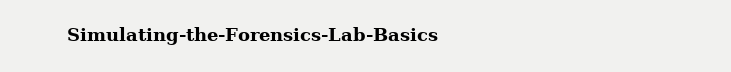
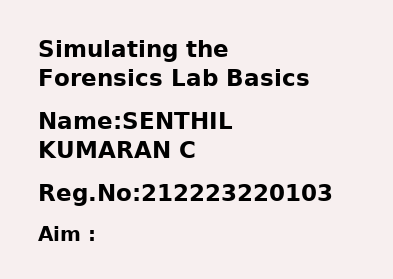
[67,27,438,45] Simulating-the-Forensics-Lab-Basics -> [38,40,229,62] [38,69,310,86] [38,112,233,129] [38,141,196,158] [38,184,333,206] [38,226,96,241] Simulating the Forensics Lab Basics // Name:SENTHIL KUMARAN C // Reg.No:212223220103 // Aim :

